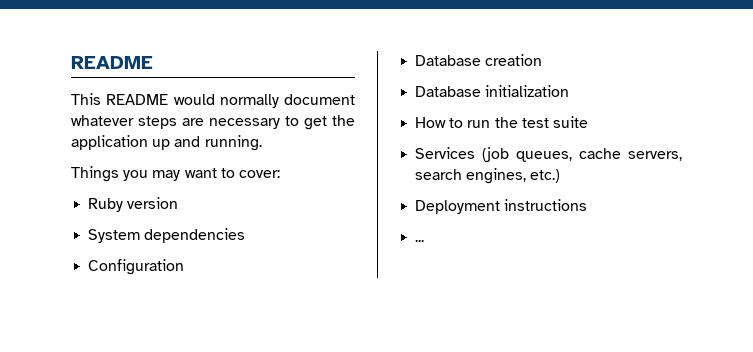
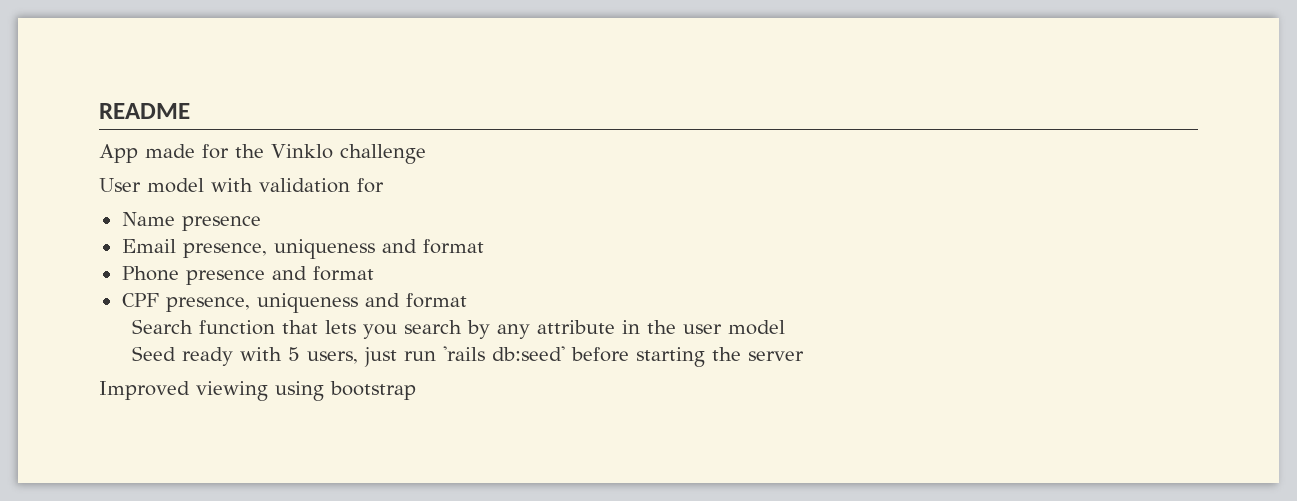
[71,93,355,108] [71,115,355,130] [71,135,262,151] [71,166,280,182] [88,197,179,212] [88,228,246,243] [88,259,185,275] [415,54,543,66] [415,85,570,97] [415,116,588,128] [415,147,682,162] [415,168,561,184] [415,199,588,214] [415,239,425,242] This README would normally document whatever steps are necessary to get the application up and running. // Things you may want to cover: // Ruby version // System dependencies // Configuration // Database creation // Database initialization // How to run the test suite // Services (job queues, cache servers, search engines, etc.) // Deployment instructions // ... -> [99,144,426,164] [99,178,384,193] [121,212,261,231] [121,239,484,259] [121,266,374,285] [121,293,467,313] [131,319,785,339] [131,346,804,367] [99,381,416,401] App made for the Vinklo challenge // User model with validation for // Name presence // Email presence, uniqueness and format // Phone presence and format // CPF presence, uniqueness and format // Search function that lets you search by any attribute in the user model // Seed ready with 5 users, just run 'rails db:seed' before starting the server // Improved viewing using bootstrap

